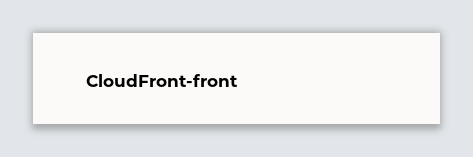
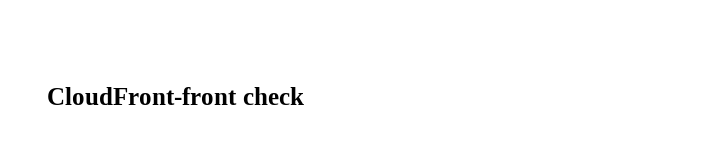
(238, 80) none -> [242,87,304,105] check

